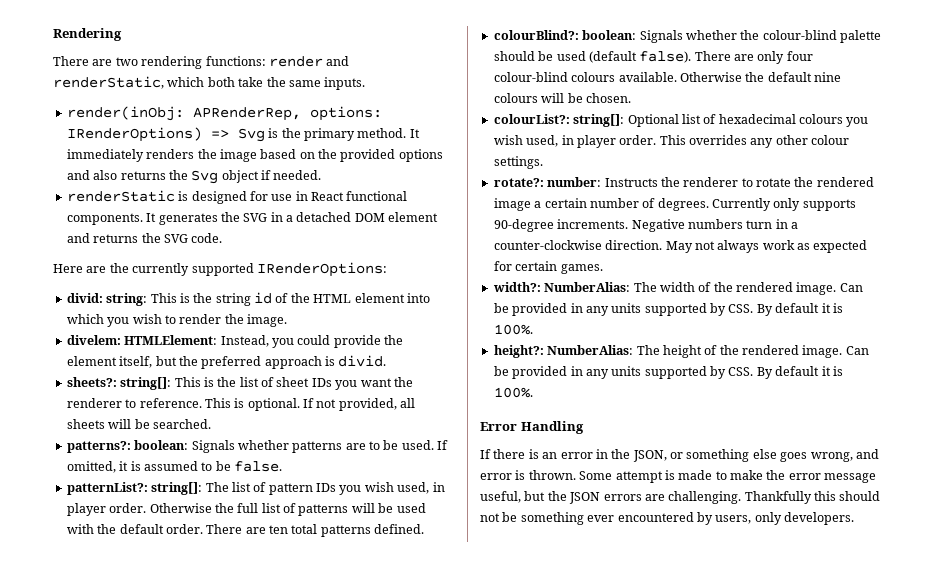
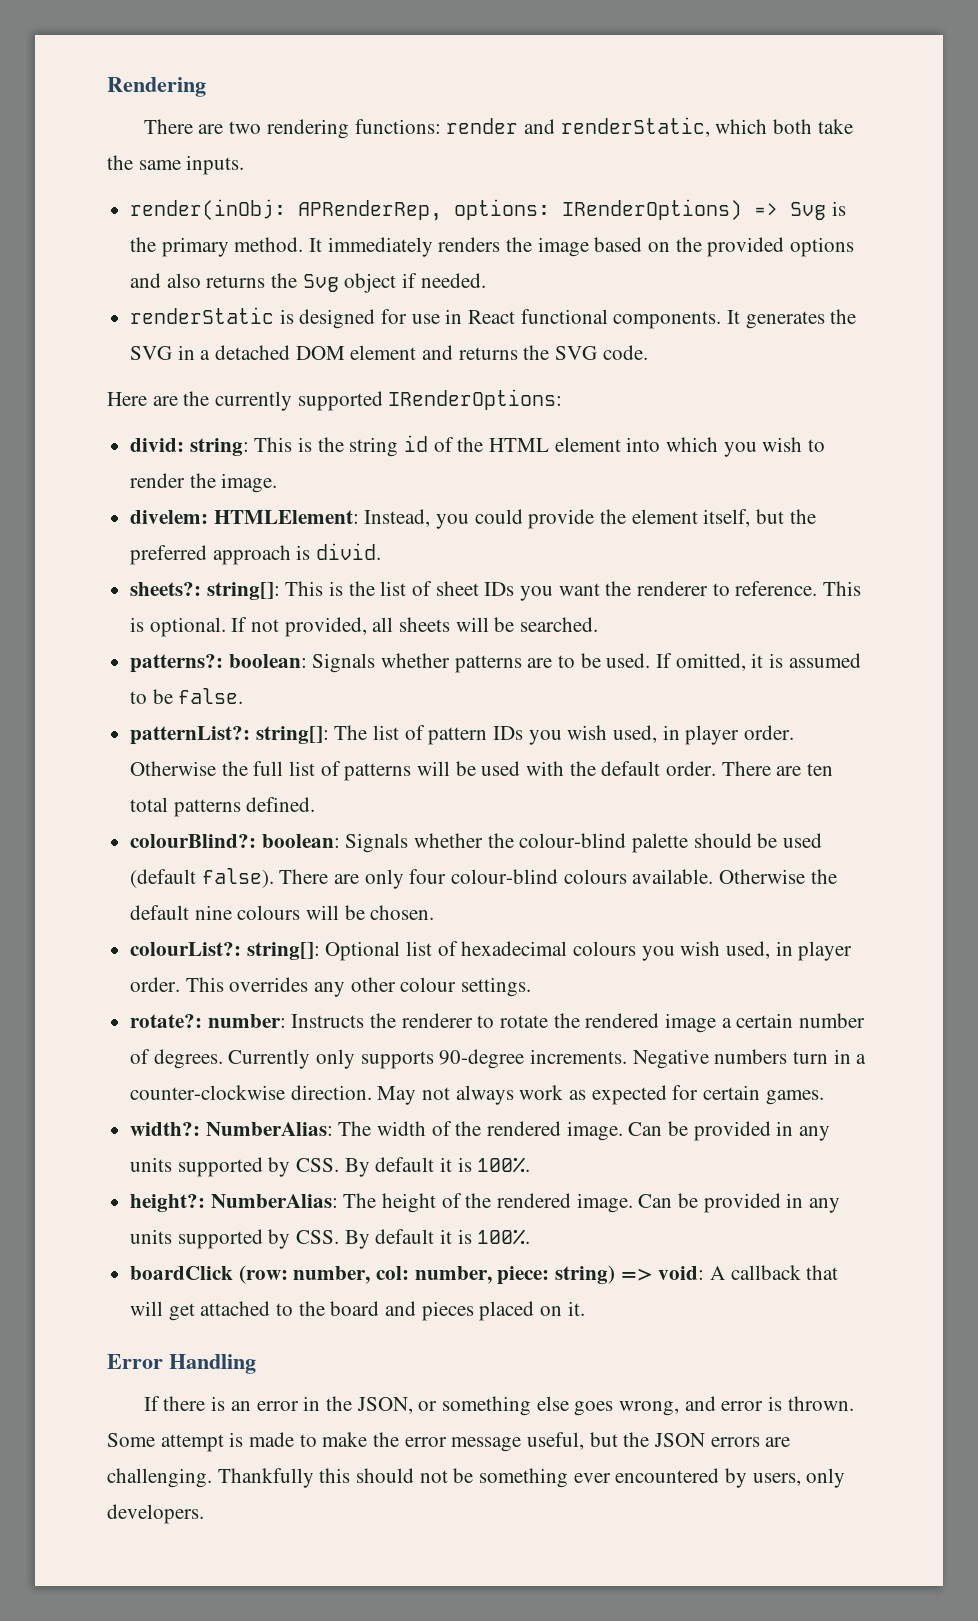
(533, 392) none -> [130,1265,839,1285] [130,1301,585,1321] // boardClick (row: number, col: number, piece: string) => void: A callback that will get attached to the board and pieces placed on it.

